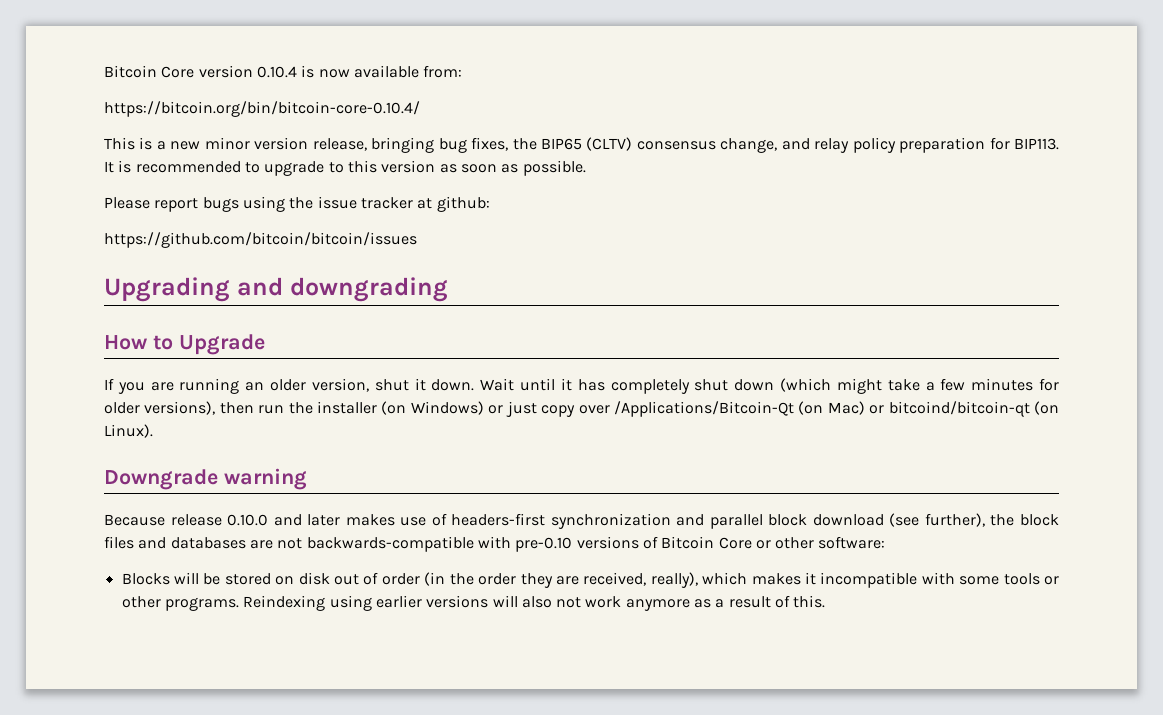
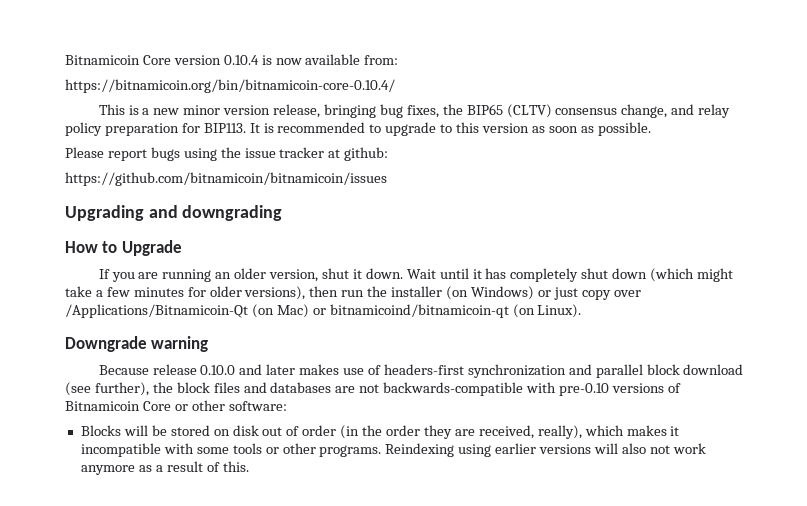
[104,65,157,78] Bitcoin -> [65,55,140,65] Bitnamicoin
[104,101,420,117] https://bitcoin.org/bin/bitcoin-core-0.10.4/ -> [65,79,395,93] https://bitnamicoin.org/bin/bitnamicoin-core-0.10.4/
[104,232,417,248] https://github.com/bitcoin/bitcoin/issues -> [65,172,387,186] https://github.com/bitnamicoin/bitnamicoin/issues
[613,401,794,417] /Applications/Bitcoin-Qt -> [65,304,248,318] /Applications/Bitnamicoin-Qt
[888,401,1030,417] bitcoind/bitcoin-qt -> [329,304,509,318] bitnamicoind/bitnamicoin-qt
[661,536,715,549] Bitcoin -> [65,401,140,411] Bitnamicoin

